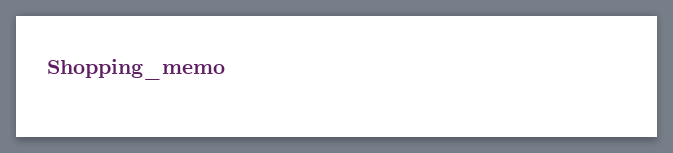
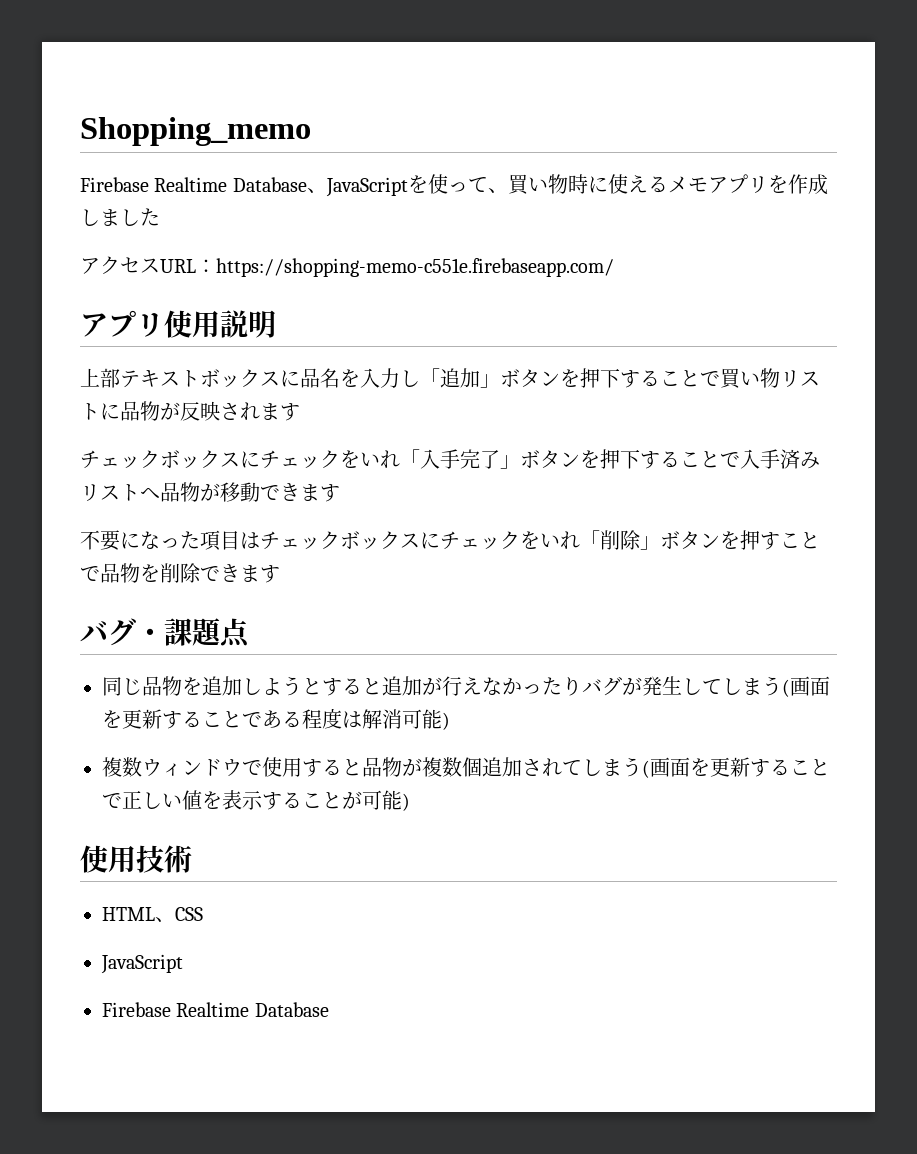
(225, 69) none -> [80,174,828,197] [80,208,160,226] [80,256,614,277] [80,310,276,338] [80,368,820,389] [80,401,300,421] [80,449,820,469] [80,482,340,502] [80,530,820,551] [80,563,280,583] [80,618,250,648] [102,676,830,697] [102,708,450,730] [102,757,830,778] [102,790,410,811] [80,845,192,873] [102,907,203,922] [101,954,183,974] [102,1002,329,1017] // Firebase Realtime Database、JavaScriptを使って、買い物時に使えるメモアプリを作成しました // アクセスURL：https://shopping-memo-c551e.firebaseapp.com/ // アプリ使用説明 // 上部テキストボックスに品名を入力し「追加」ボタンを押下することで買い物リストに品物が反映されます // チェックボックスにチェックをいれ「入手完了」ボタンを押下することで入手済みリストへ品物が移動できます // 不要になった項目はチェックボックスにチェックをいれ「削除」ボタンを押すことで品物を削除できます // バグ・課題点 // 同じ品物を追加しようとすると追加が行えなかったりバグが発生してしまう(画面を更新することである程度は解消可能) // 複数ウィンドウで使用すると品物が複数個追加されてしまう(画面を更新することで正しい値を表示することが可能) // 使用技術 // HTML、CSS // JavaScript // Firebase Realtime Database

